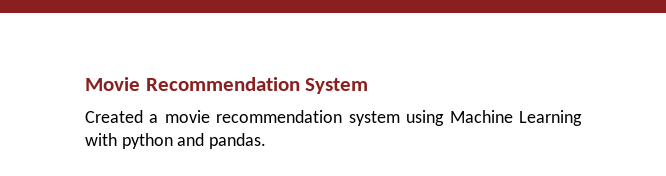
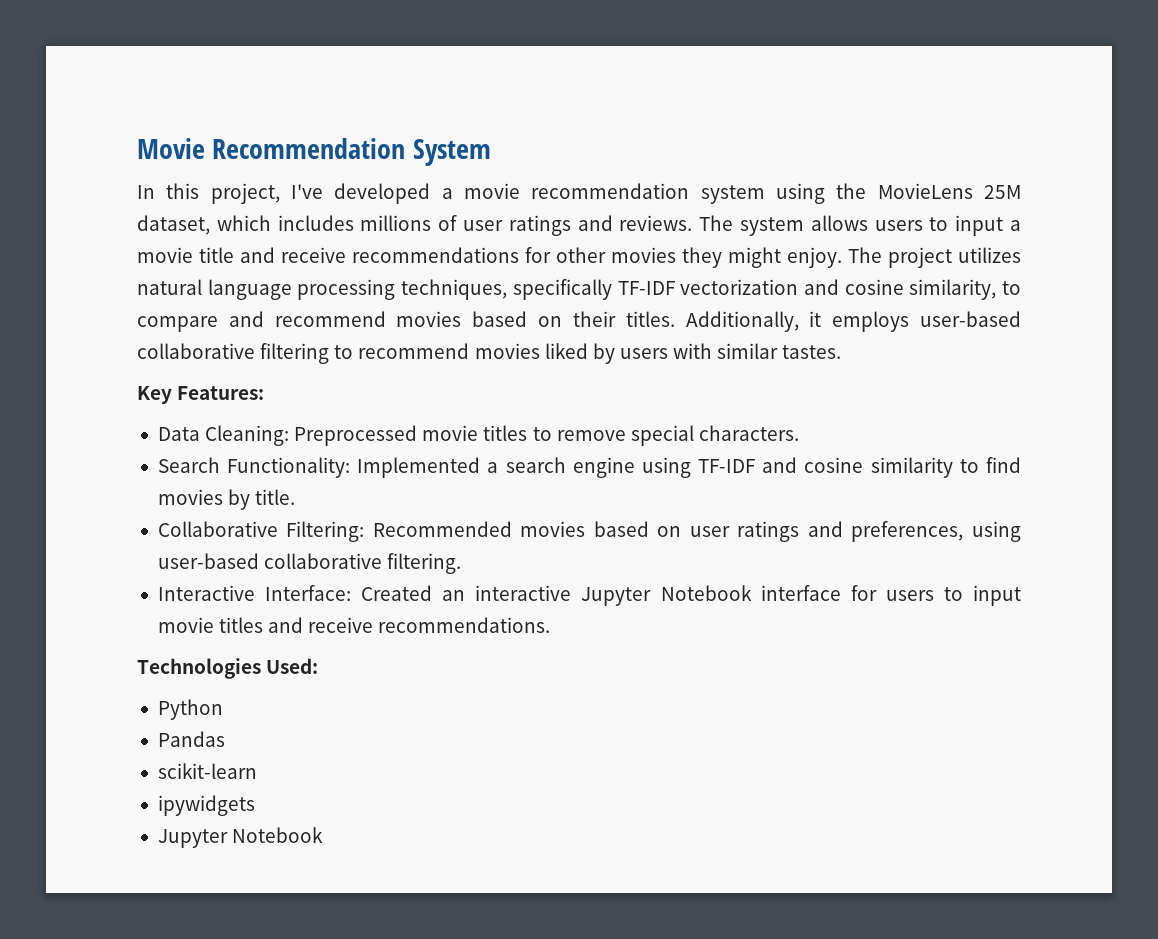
[85,110,143,123] Created -> [137,183,431,204] In this project, I've developed
[449,110,582,126] [85,133,267,149] Machine Learning with python and pandas. -> [836,183,1022,199] [137,215,1021,236] [137,247,1021,268] [137,279,1022,300] [137,311,1022,332] [137,343,842,364] [137,386,265,404] [157,425,799,446] [157,457,1021,478] [157,489,296,510] [157,521,1021,542] [157,553,462,574] [157,585,1022,606] [157,617,551,633] [137,658,319,679] [157,699,223,720] [157,731,225,747] [157,763,257,779] [157,795,255,816] [157,827,324,848] the MovieLens 25M dataset, which includes millions of user ratings and reviews. The system allows users to input a movie title and receive recommendations for other movies they might enjoy. The project utilizes natural language processing techniques, specifically TF-IDF vectorization and cosine similarity, to compare and recommend movies based on their titles. Additionally, it employs user-based collaborative filtering to recommend movies liked by users with similar tastes. // Key Features: // Data Cleaning: Preprocessed movie titles to remove special characters. // Search Functionality: Implemented a search engine using TF-IDF and cosine similarity to find movies by title. // Collaborative Filtering: Recommended movies based on user ratings and preferences, using user-based collaborative filtering. // Interactive Interface: Created an interactive Jupyter Notebook interface for users to input movie titles and receive recommendations. // Technologies Used: // Python // Pandas // scikit-learn // ipywidgets // Jupyter Notebook

